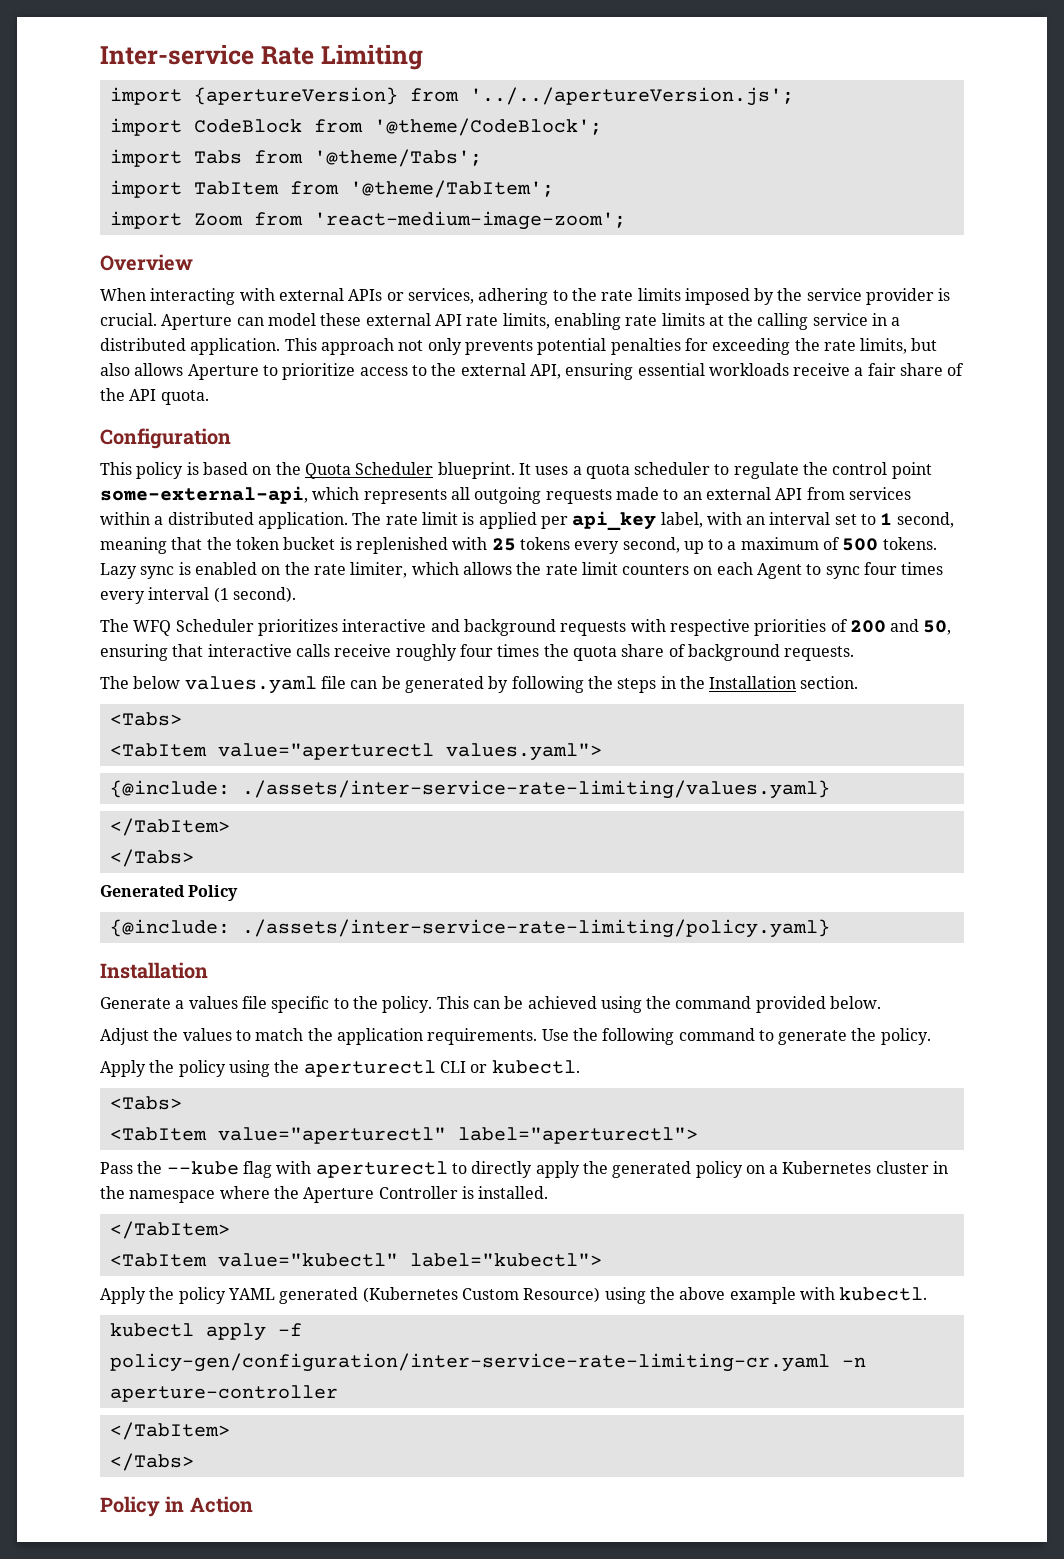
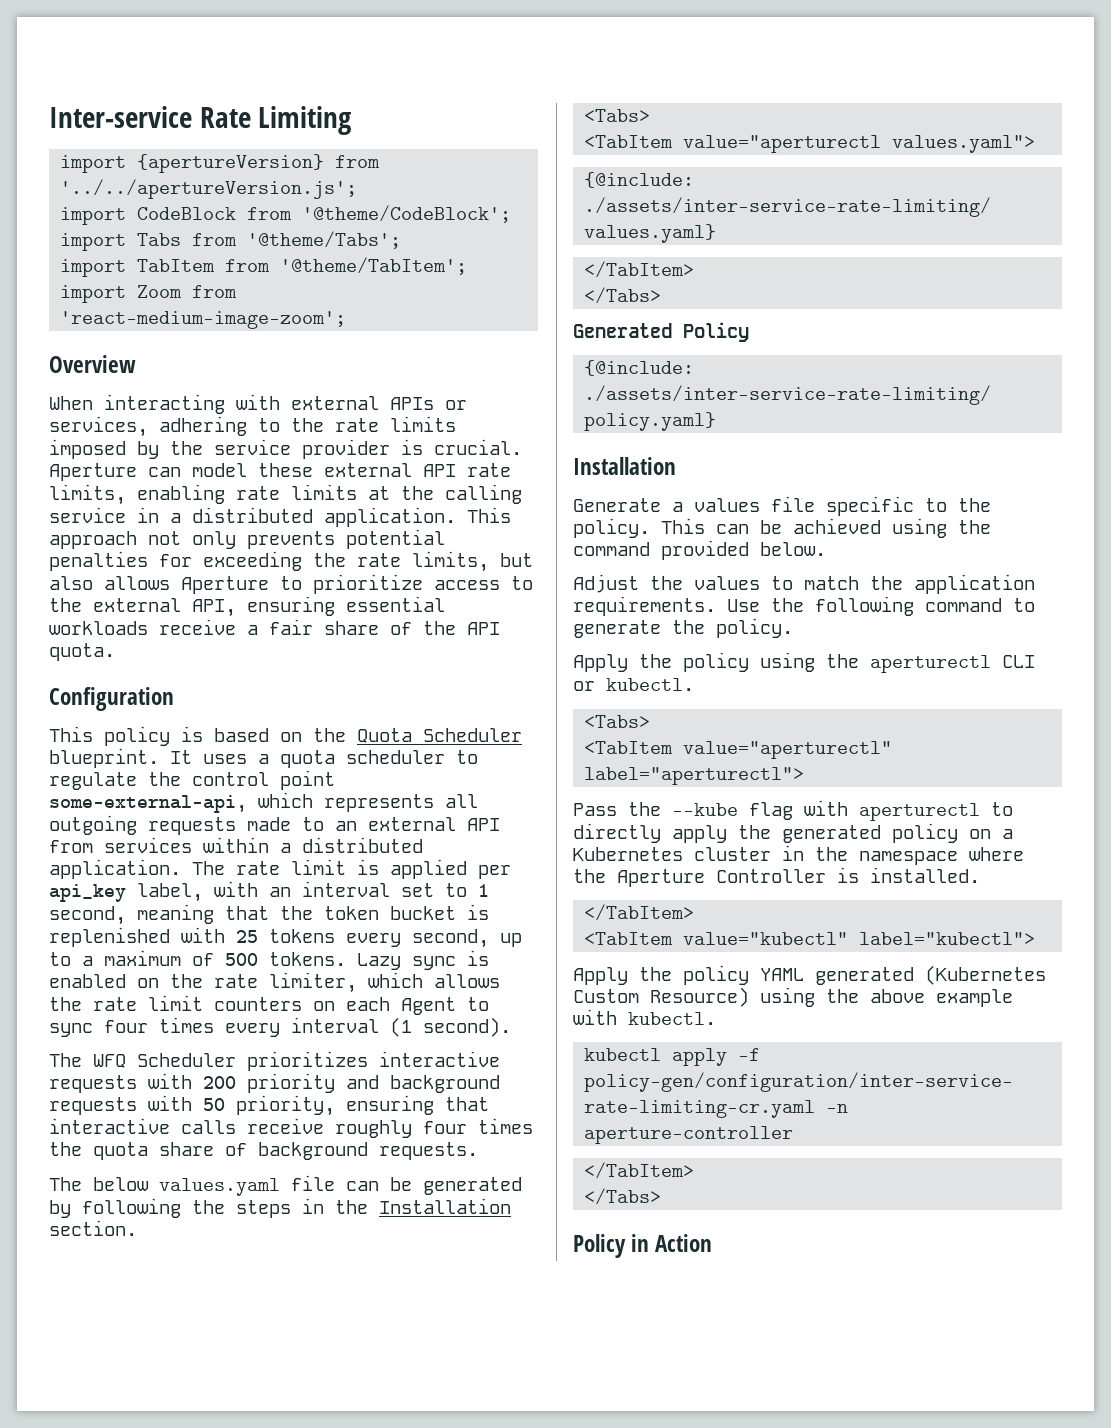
[430,619,952,636] and background requests with respective priorities of 200 and 50, -> [49,1073,500,1093] [49,1095,335,1116] requests with 200 priority and background requests with 50 priority,

